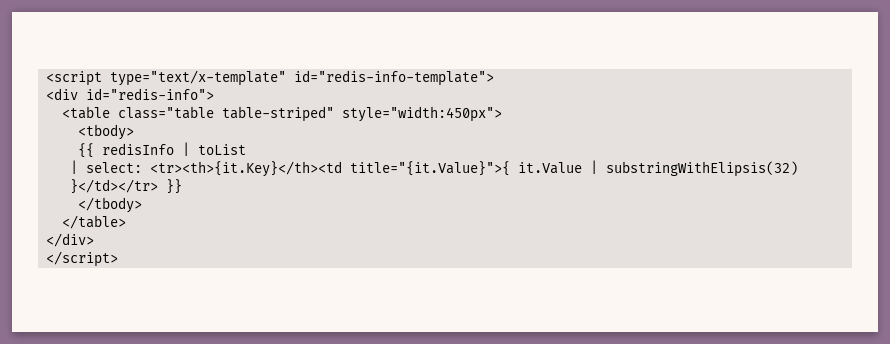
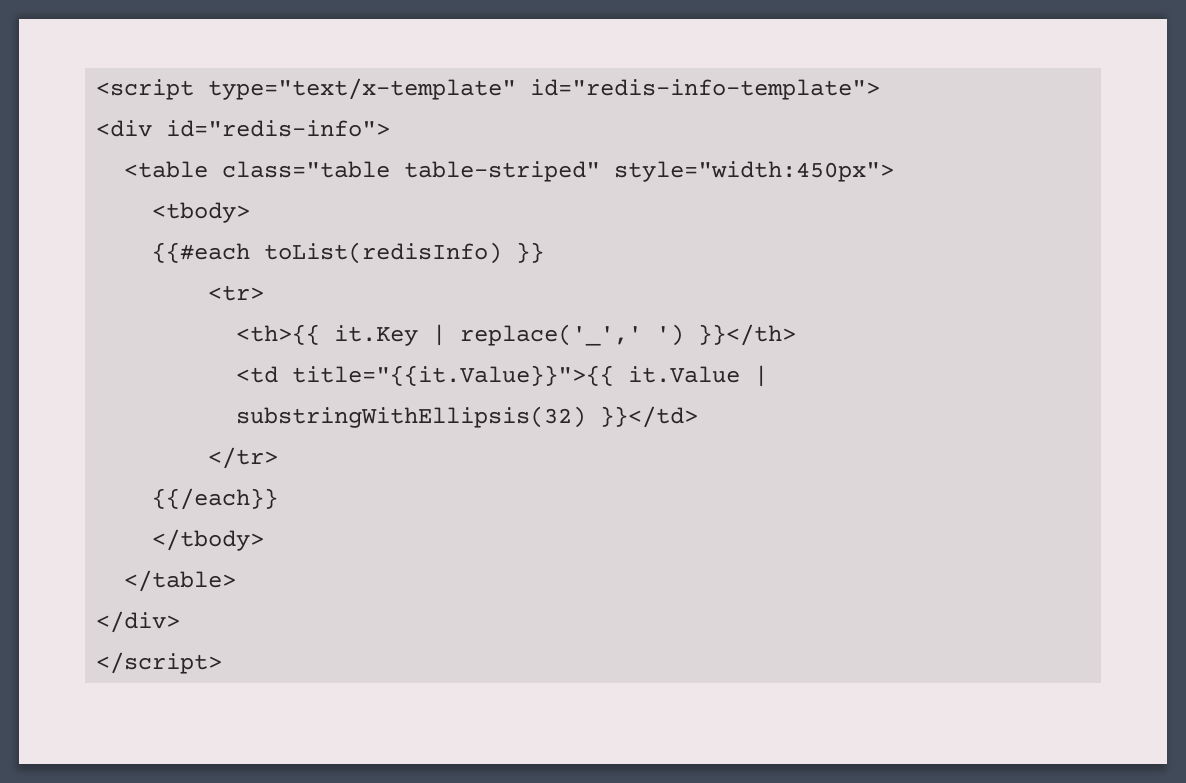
[78,142,247,158] [70,160,799,177] [70,179,183,194] {{ redisInfo | toList // | select: <tr><th>{it.Key}</th><td title="{it.Value}">{ it.Value | substringWithElipsis(32) }</td></tr> }} -> [152,242,545,264] [208,285,265,301] [236,324,797,346] [236,365,769,387] [236,406,699,428] [208,447,279,469] [152,488,279,510] {{#each toList(redisInfo) }} // <tr> // <th>{{ it.Key | replace('_',' ') }}</th> // <td title="{{it.Value}}">{{ it.Value | substringWithEllipsis(32) }}</td> // </tr> // {{/each}}

